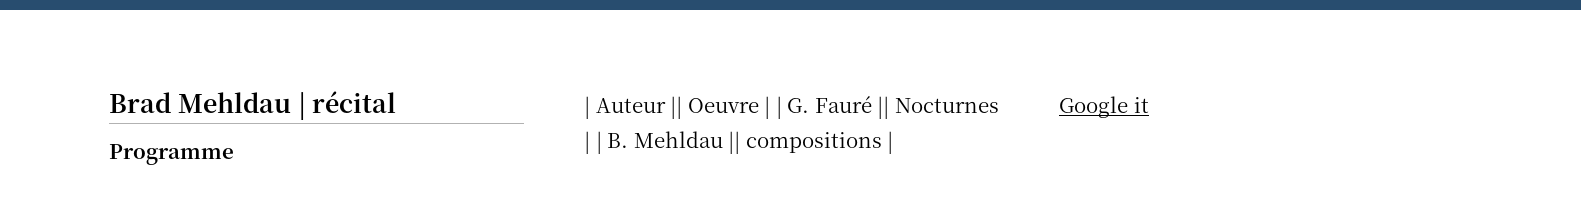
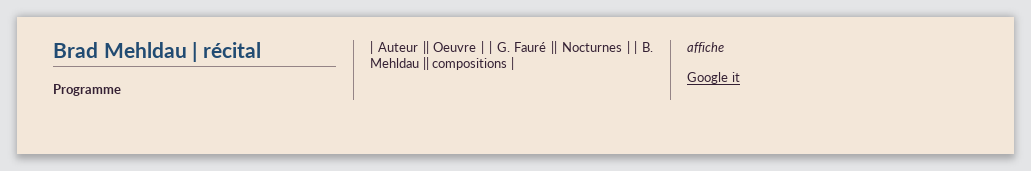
(894, 142) none -> [687,42,724,53] // affiche

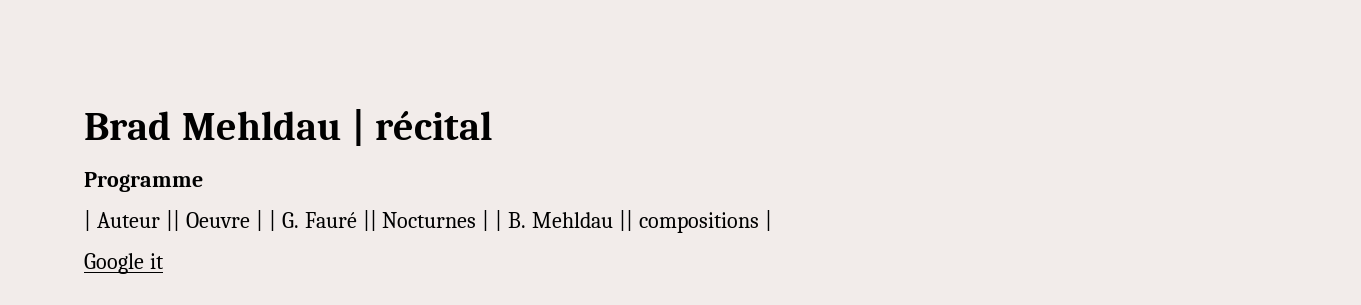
[687,42,724,53] // affiche -> (773, 220) none

